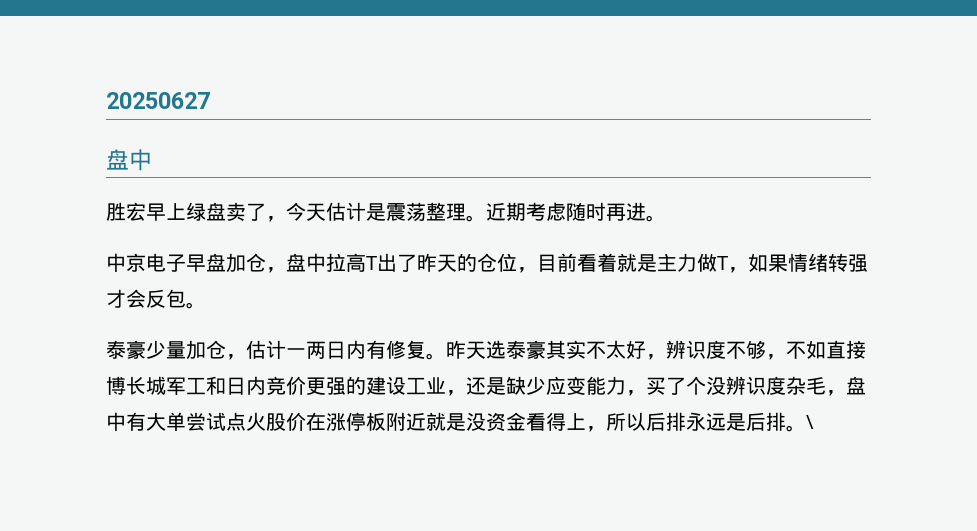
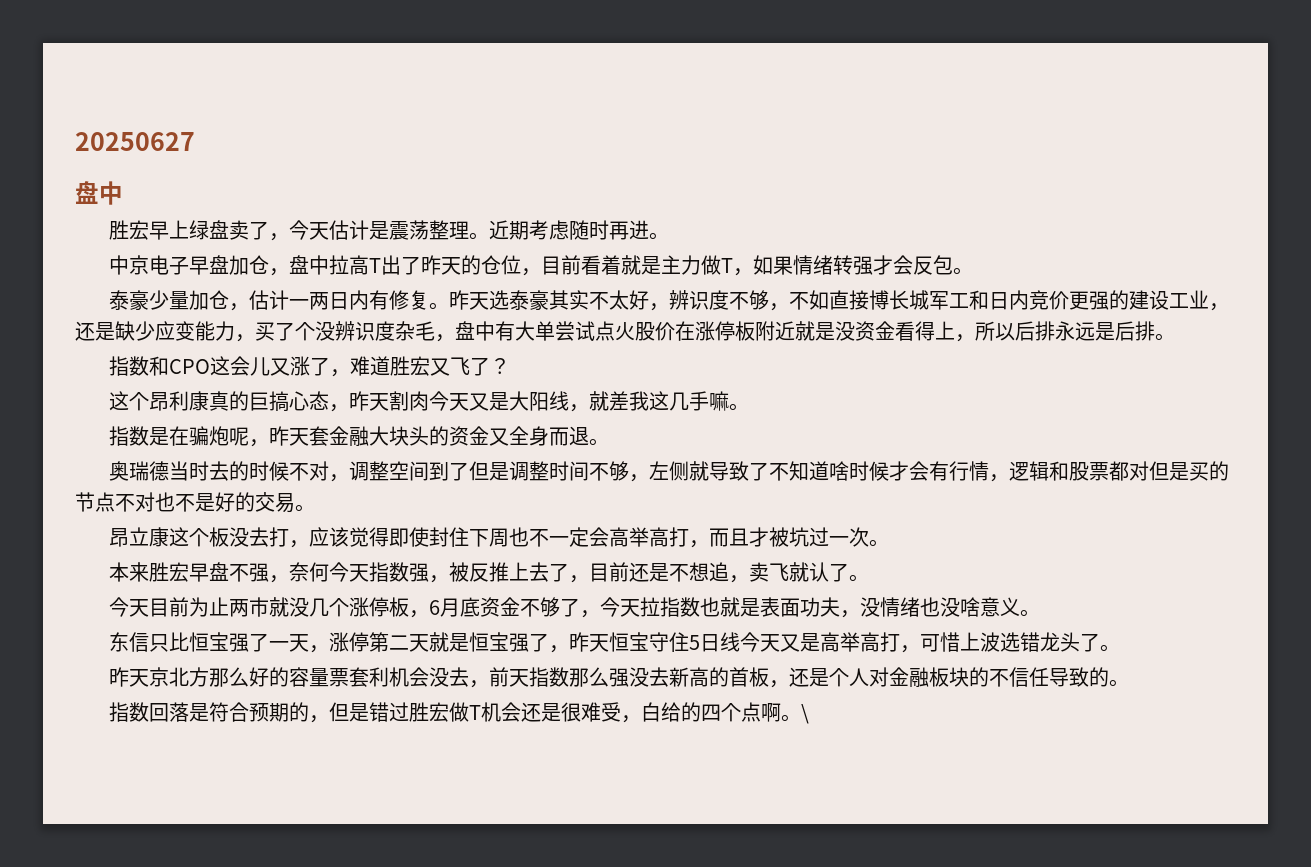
(806, 428) none -> [109,356,511,377] [109,391,750,412] [109,426,610,447] [109,461,1230,482] [75,492,315,513] [109,527,890,548] [109,562,870,583] [109,597,1041,618] [109,632,1121,653] [109,667,1130,688] [109,702,802,723] // 指数和CPO这会儿又涨了，难道胜宏又飞了？ // 这个昂利康真的巨搞心态，昨天割肉今天又是大阳线，就差我这几手嘛。 // 指数是在骗炮呢，昨天套金融大块头的资金又全身而退。 // 奥瑞德当时去的时候不对，调整空间到了但是调整时间不够，左侧就导致了不知道啥时候才会有行情，逻辑和股票都对但是买的节点不对也不是好的交易。 // 昂立康这个板没去打，应该觉得即使封住下周也不一定会高举高打，而且才被坑过一次。 // 本来胜宏早盘不强，奈何今天指数强，被反推上去了，目前还是不想追，卖飞就认了。 // 今天目前为止两市就没几个涨停板，6月底资金不够了，今天拉指数也就是表面功夫，没情绪也没啥意义。 // 东信只比恒宝强了一天，涨停第二天就是恒宝强了，昨天恒宝守住5日线今天又是高举高打，可惜上波选错龙头了。 // 昨天京北方那么好的容量票套利机会没去，前天指数那么强没去新高的首板，还是个人对金融板块的不信任导致的。 // 指数回落是符合预期的，但是错过胜宏做T机会还是很难受，白给的四个点啊。

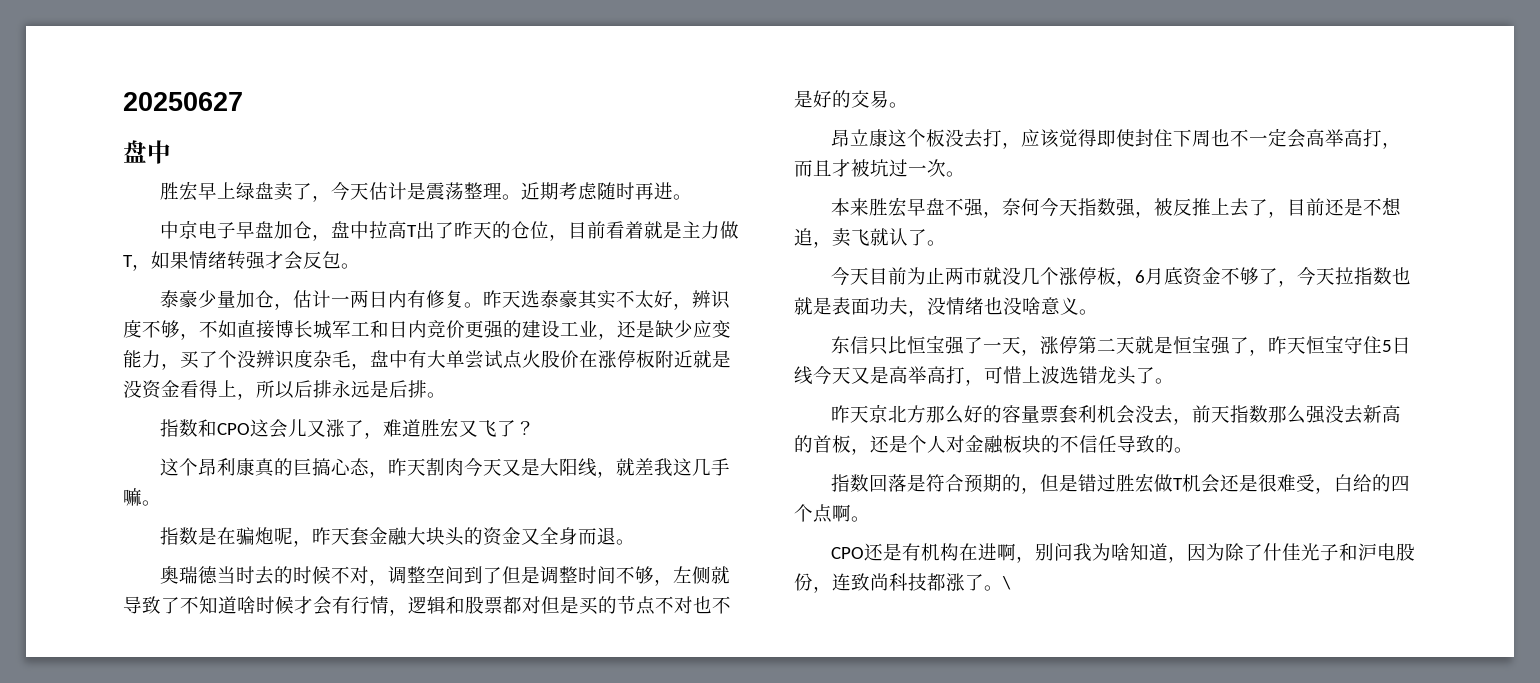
(802, 718) none -> [831,543,1416,563] [794,573,1003,593] // CPO还是有机构在进啊，别问我为啥知道，因为除了什佳光子和沪电股份，连致尚科技都涨了。

